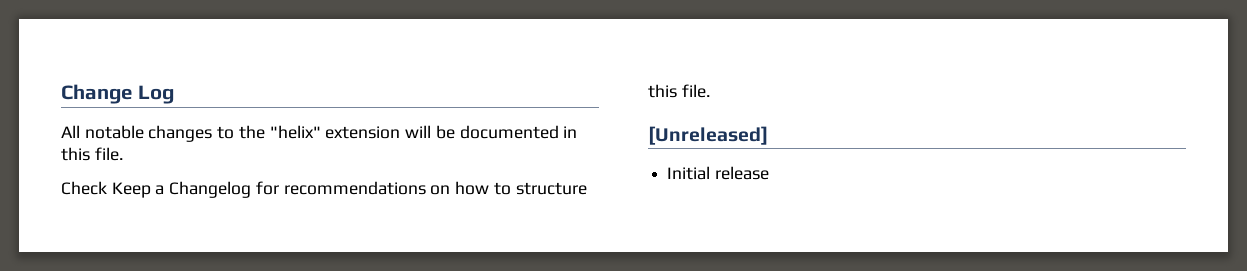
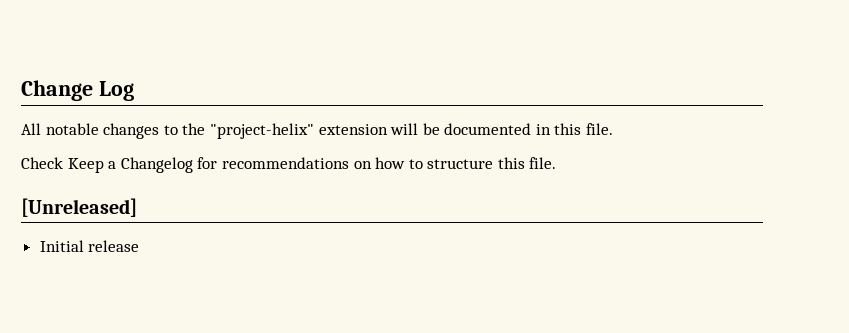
[269,125,321,139] "helix" -> [209,123,314,139] "project-helix"

